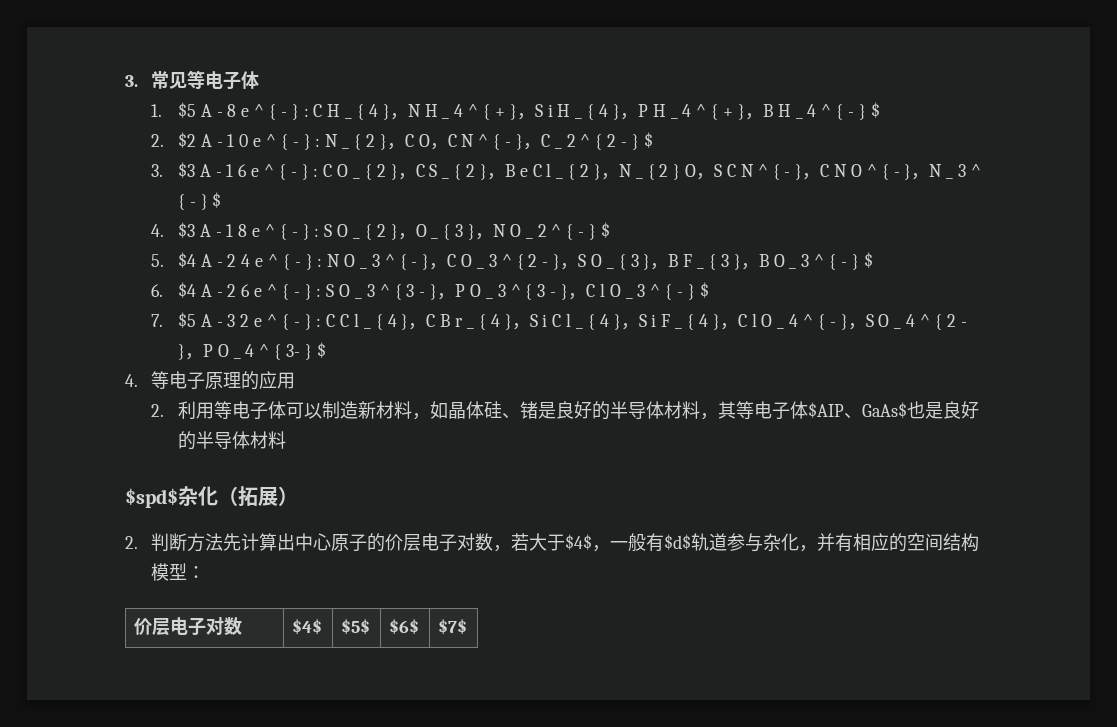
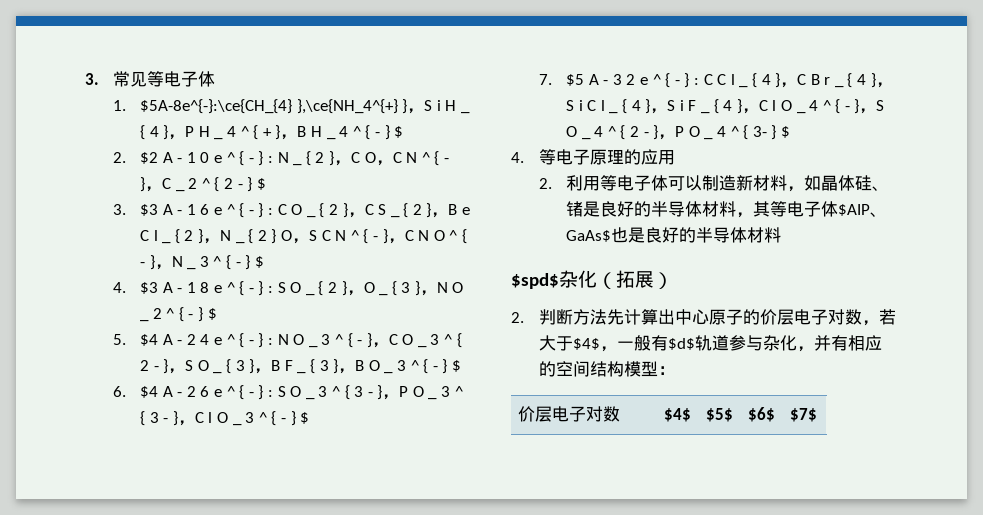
[177,102,341,120] [345,104,438,120] [442,117,450,119] [454,104,505,120] $5 A - 8 e ^ { - } : C H _ { 4 }，N H _ 4 ^ { + -> [140,99,398,114] $5A-8e^{-}:\ce{CH_{4} },\ce{NH_4^{+}

